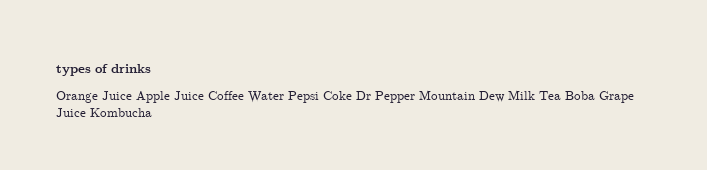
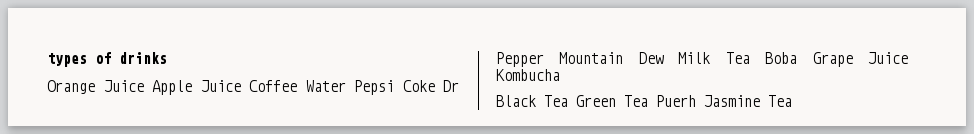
(152, 112) none -> [496,95,792,107] // Black Tea Green Tea Puerh Jasmine Tea

